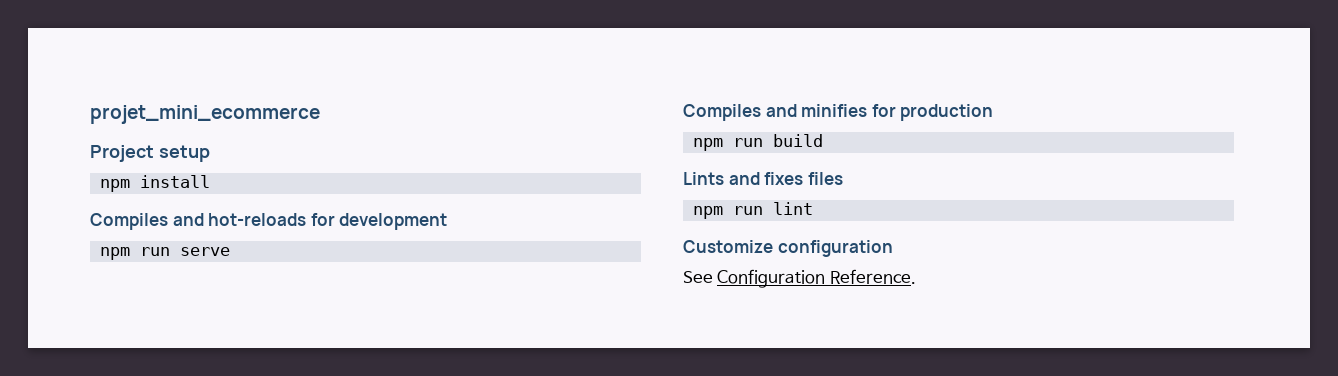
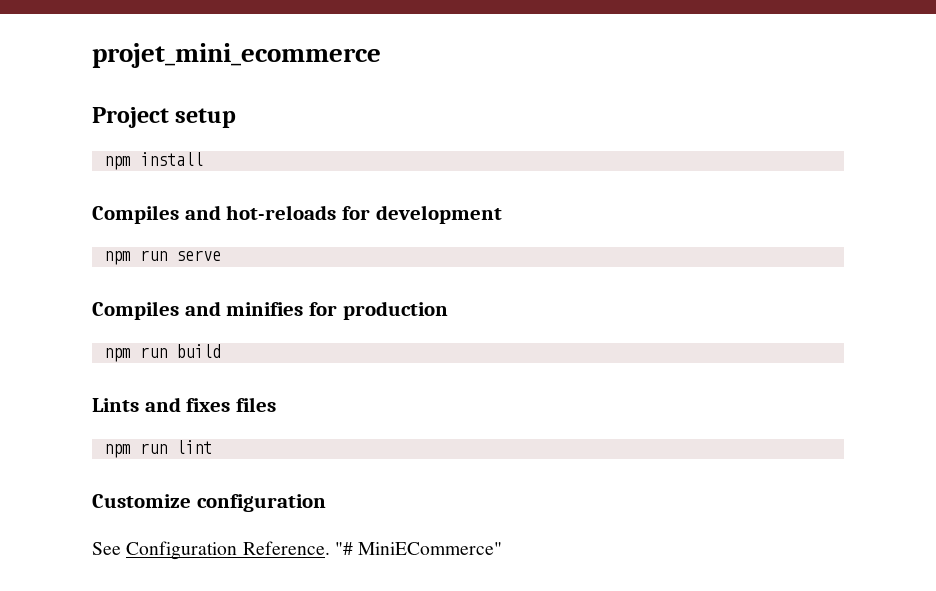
(916, 276) none -> [334,542,503,555] "# MiniECommerce"

